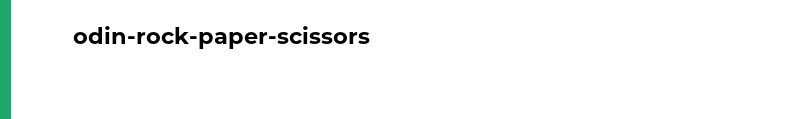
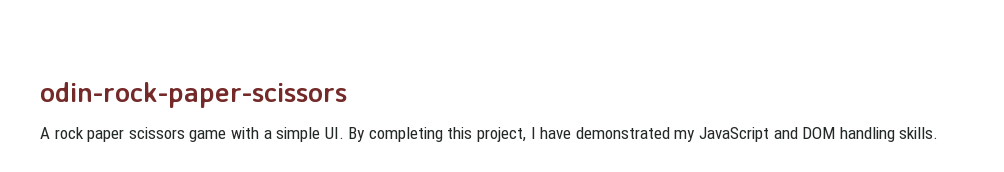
(370, 37) none -> [40,127,939,142] // A rock paper scissors game with a simple UI. By completing this project, I have demonstrated my JavaScript and DOM handling skills.

